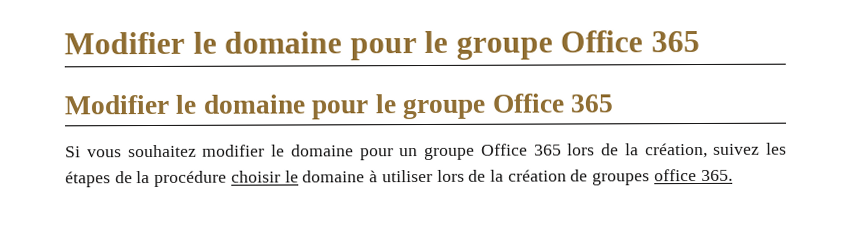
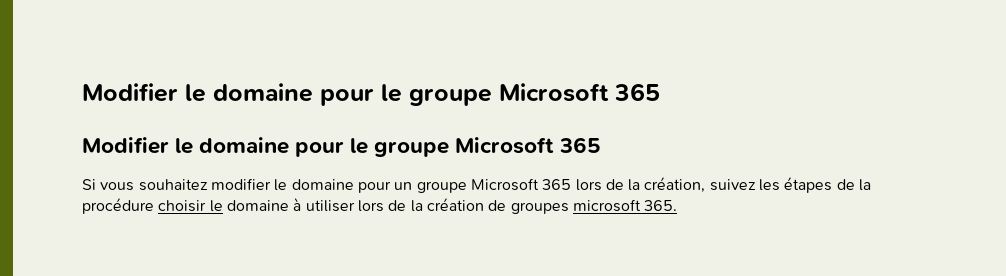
[64,30,644,61] Modifier le domaine pour le groupe Office -> [82,83,609,106] Modifier le domaine pour le groupe Microsoft
[491,93,564,113] Office -> [455,137,555,154] Microsoft
[480,143,528,156] Office -> [470,178,539,191] Microsoft
[653,169,697,182] office -> [572,199,641,212] microsoft

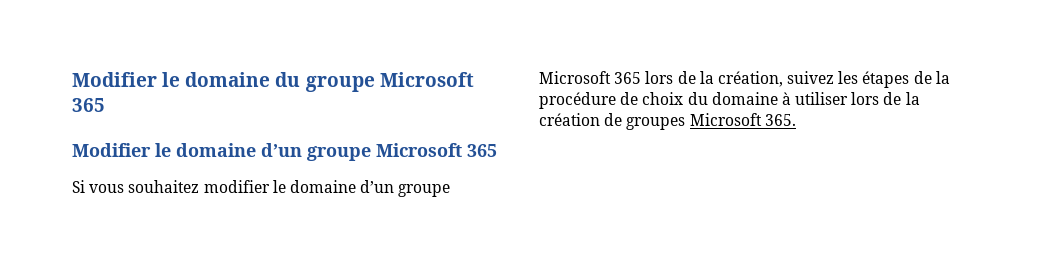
[82,83,402,106] Modifier le domaine pour le -> [72,72,301,87] Modifier le domaine du
[295,138,369,157] pour le -> [261,143,302,157] d’un
[357,181,413,193] pour un -> [360,180,395,193] d’un
[158,200,223,212] choisir le -> [620,92,708,105] de choix du
[572,199,641,212] microsoft -> [689,113,762,126] Microsoft

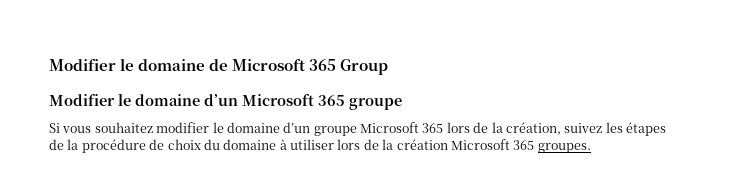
[72,72,474,92] [72,98,105,112] Modifier le domaine du groupe Microsoft 365 -> [49,58,389,75] Modifier le domaine de Microsoft 365 Group
[307,143,497,161] groupe Microsoft 365 -> [242,94,402,110] Microsoft 365 groupe
[604,113,796,130] de groupes Microsoft 365. -> [450,139,591,153] Microsoft 365 groupes.

